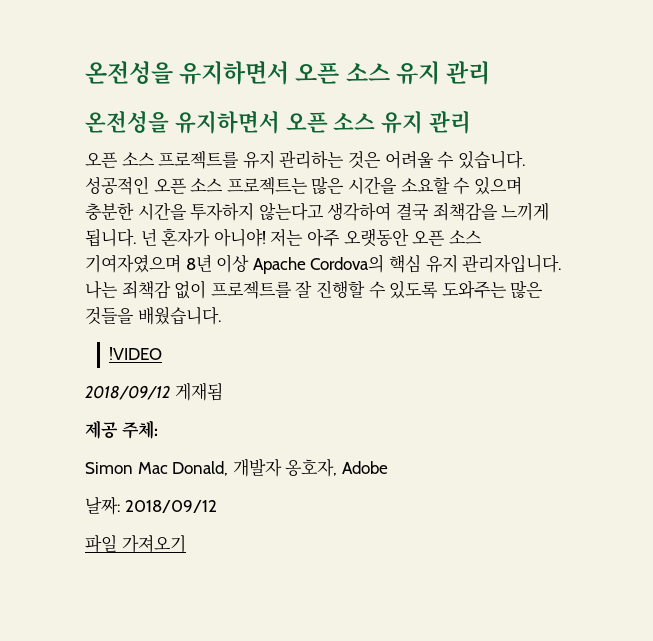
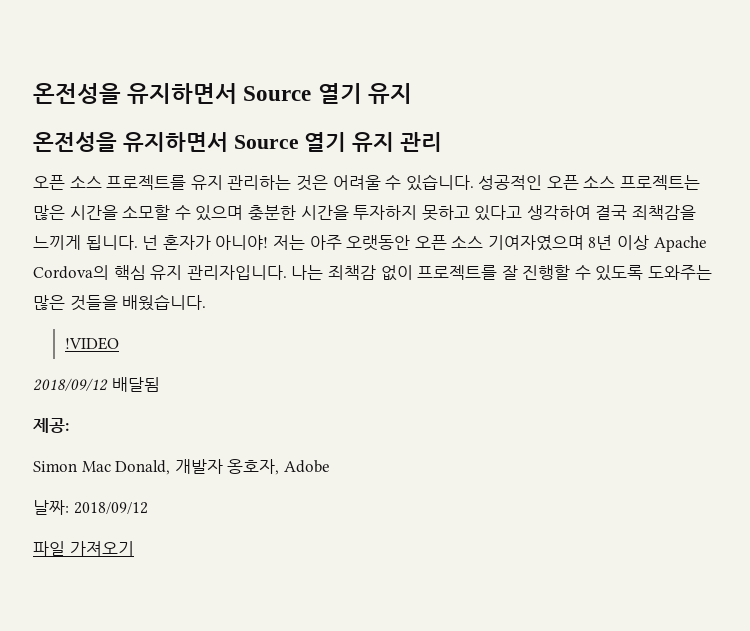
[85,61,491,85] [85,110,376,134] 온전성을 유지하면서 오픈 소스 유지 관리 // 온전성을 유지하면서 오픈 소스 -> [33,83,412,104] [33,132,347,152] 온전성을 유지하면서 Source 열기 유지 // 온전성을 유지하면서 Source 열기
[400,177,450,194] 소요할 -> [122,205,171,220] 소모할
[258,202,324,221] 않는다고 -> [421,205,523,221] 못하고 있다고
[174,382,223,401] [85,420,158,439] 게재됨 // 제공 주체: -> [111,377,160,392] [33,418,69,433] 배달됨 // 제공:

